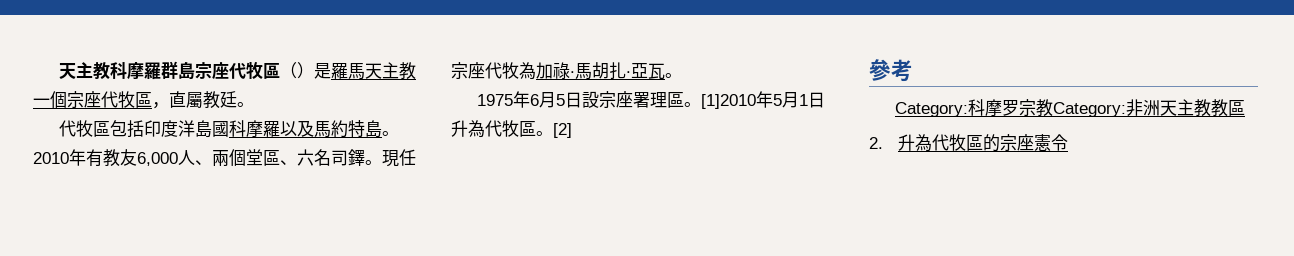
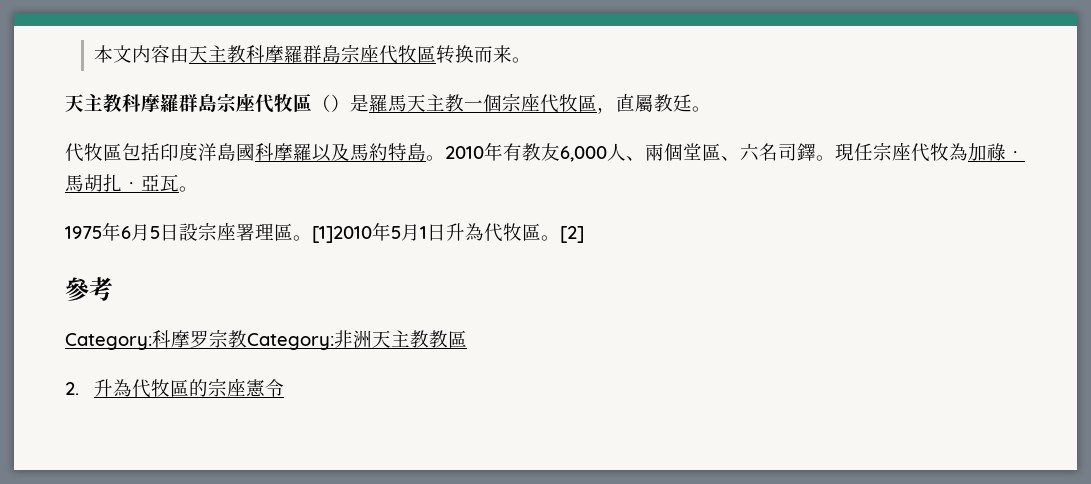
(58, 71) none -> [93,44,531,64] 本文内容由天主教科摩羅群島宗座代牧區转换而来。 //

